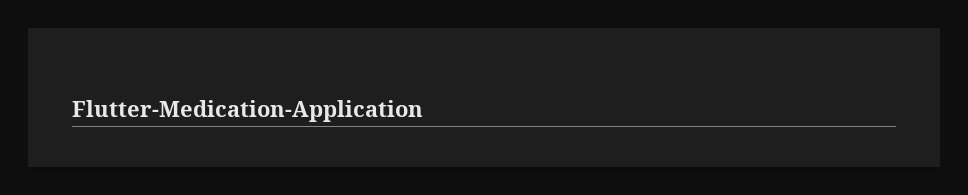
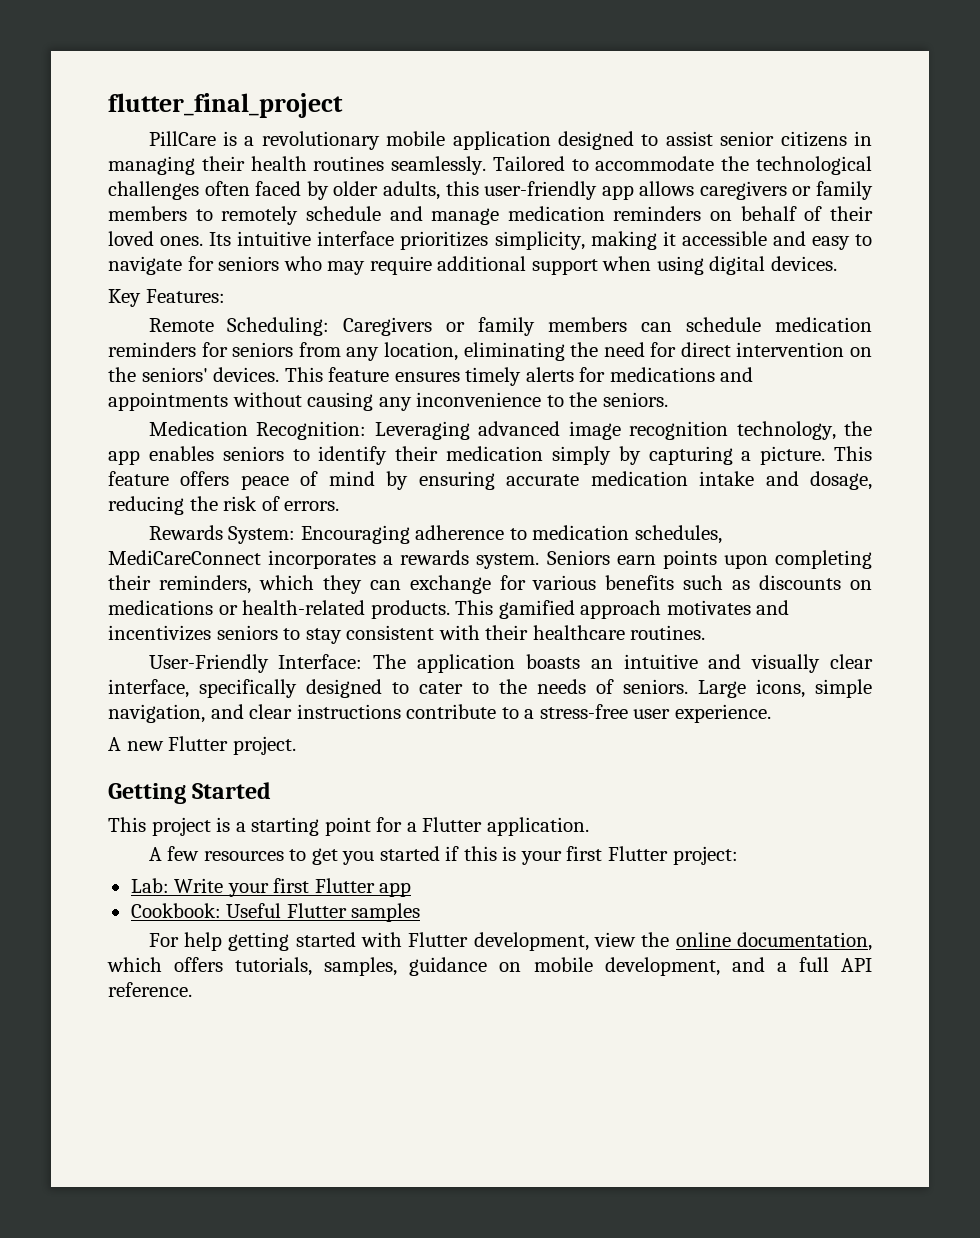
[72,100,423,122] Flutter-Medication-Application -> [108,93,343,118] [148,131,872,150] [108,156,872,175] [108,181,874,200] [108,206,873,225] [108,231,873,250] [108,256,837,275] [108,289,225,307] [148,317,873,336] [108,342,873,361] [108,367,754,386] [108,392,668,411] [148,421,872,440] [108,446,873,465] [108,471,873,490] [108,496,340,515] [148,525,722,544] [108,550,872,569] [108,575,872,594] [108,600,790,619] [108,625,706,644] [148,654,873,673] [108,679,872,698] [108,704,771,723] [108,736,296,755] [108,782,272,804] [108,817,589,836] [148,846,738,865] [130,878,412,897] [130,903,421,922] [148,932,873,951] [107,957,872,976] [108,982,192,997] flutter_final_project // PillCare is a revolutionary mobile application designed to assist senior citizens in managing their health routines seamlessly. Tailored to accommodate the technological challenges often faced by older adults, this user-friendly app allows caregivers or family members to remotely schedule and manage medication reminders on behalf of their loved ones. Its intuitive interface prioritizes simplicity, making it accessible and easy to navigate for seniors who may require additional support when using digital devices. // Key Features: // Remote Scheduling: Caregivers or family members can schedule medication reminders for seniors from any location, eliminating the need for direct intervention on the seniors' devices. This feature ensures timely alerts for medications and appointments without causing any inconvenience to the seniors. // Medication Recognition: Leveraging advanced image recognition technology, the app enables seniors to identify their medication simply by capturing a picture. This feature offers peace of mind by ensuring accurate medication intake and dosage, reducing the risk of errors. // Rewards System: Encouraging adherence to medication schedules, MediCareConnect incorporates a rewards system. Seniors earn points upon completing their reminders, which they can exchange for various benefits such as discounts on medications or health-related products. This gamified approach motivates and incentivizes seniors to stay consistent with their healthcare routines. // User-Friendly Interface: The application boasts an intuitive and visually clear interface, specifically designed to cater to the needs of seniors. Large icons, simple navigation, and clear instructions contribute to a stress-free user experience. // A new Flutter project. // Getting Started // This project is a starting point for a Flutter application. // A few resources to get you started if this is your first Flutter project: // Lab: Write your first Flutter app // Cookbook: Useful Flutter samples // For help getting started with Flutter development, view the online documentation, which offers tutorials, samples, guidance on mobile development, and a full API reference.

